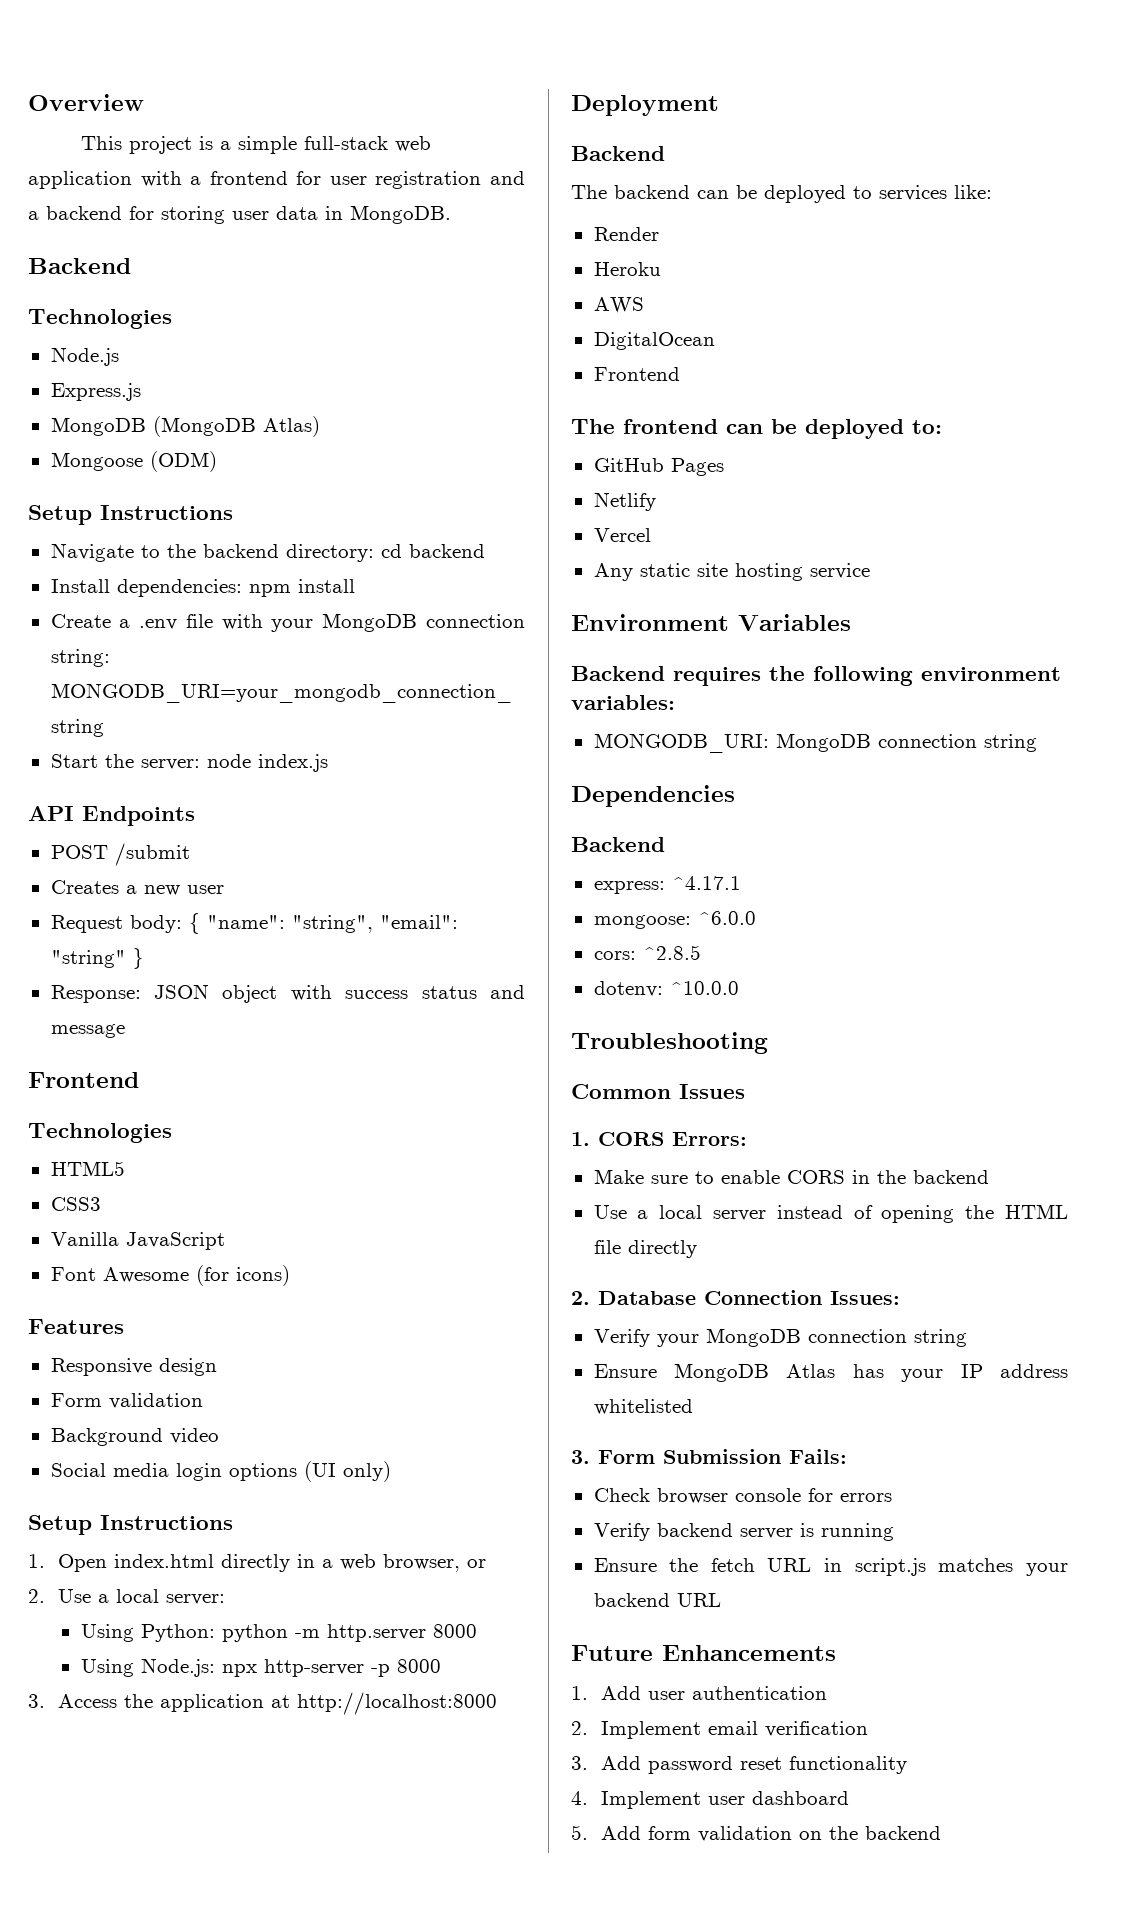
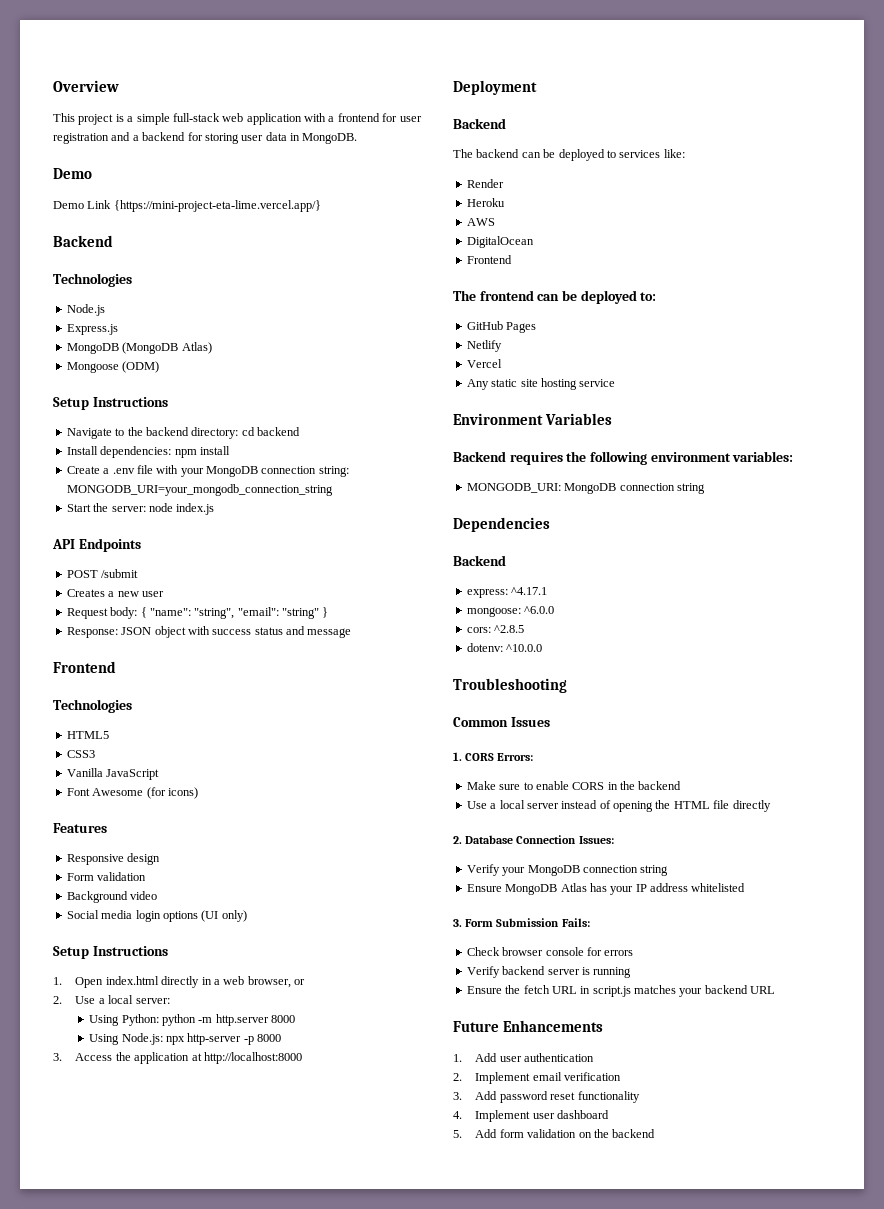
(451, 214) none -> [53,168,92,179] [53,200,321,212] // Demo // Demo Link {https://mini-project-eta-lime.vercel.app/}

